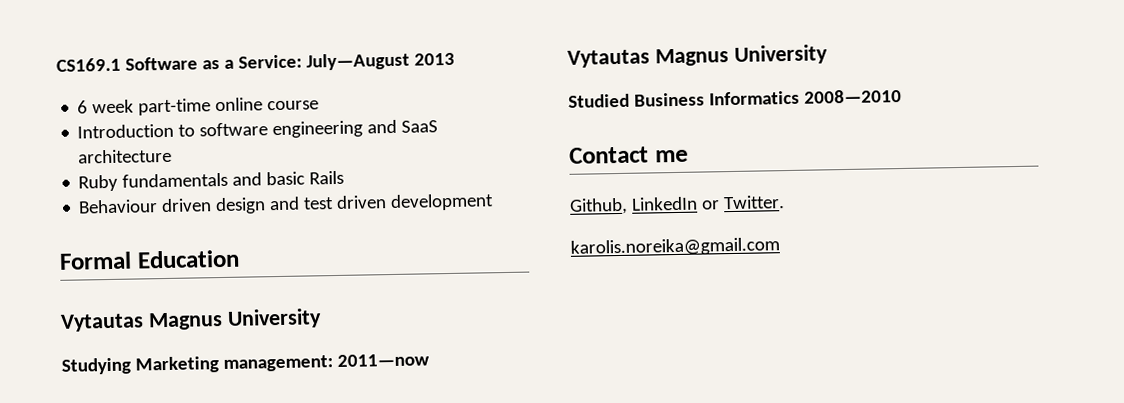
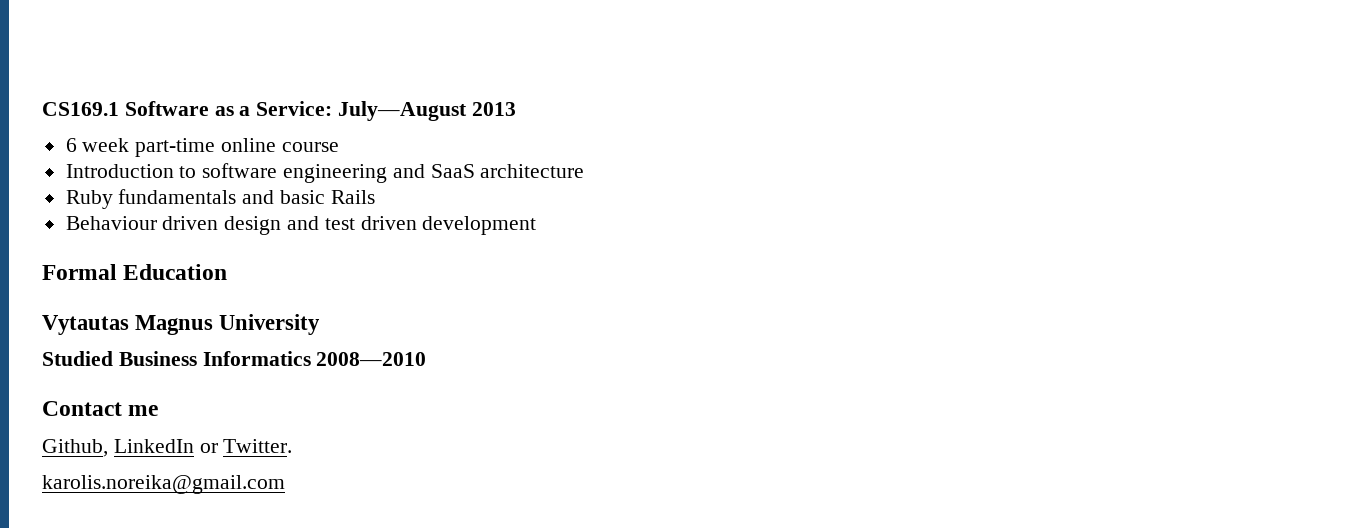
[61,353,430,375] [567,44,828,68] // Studying Marketing management: 2011—now // Vytautas Magnus University -> (321, 324) none

